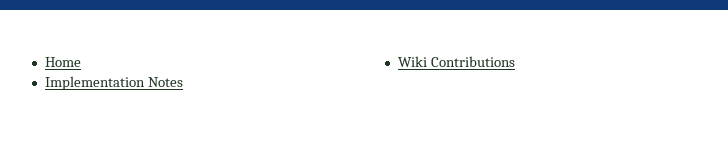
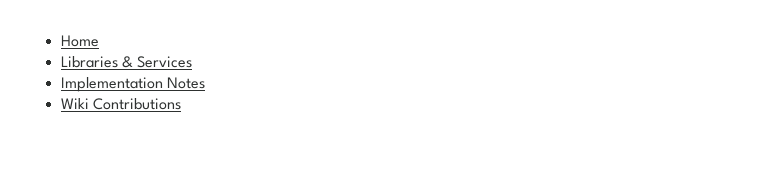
(81, 62) none -> [60,56,193,68] // Libraries & Services

